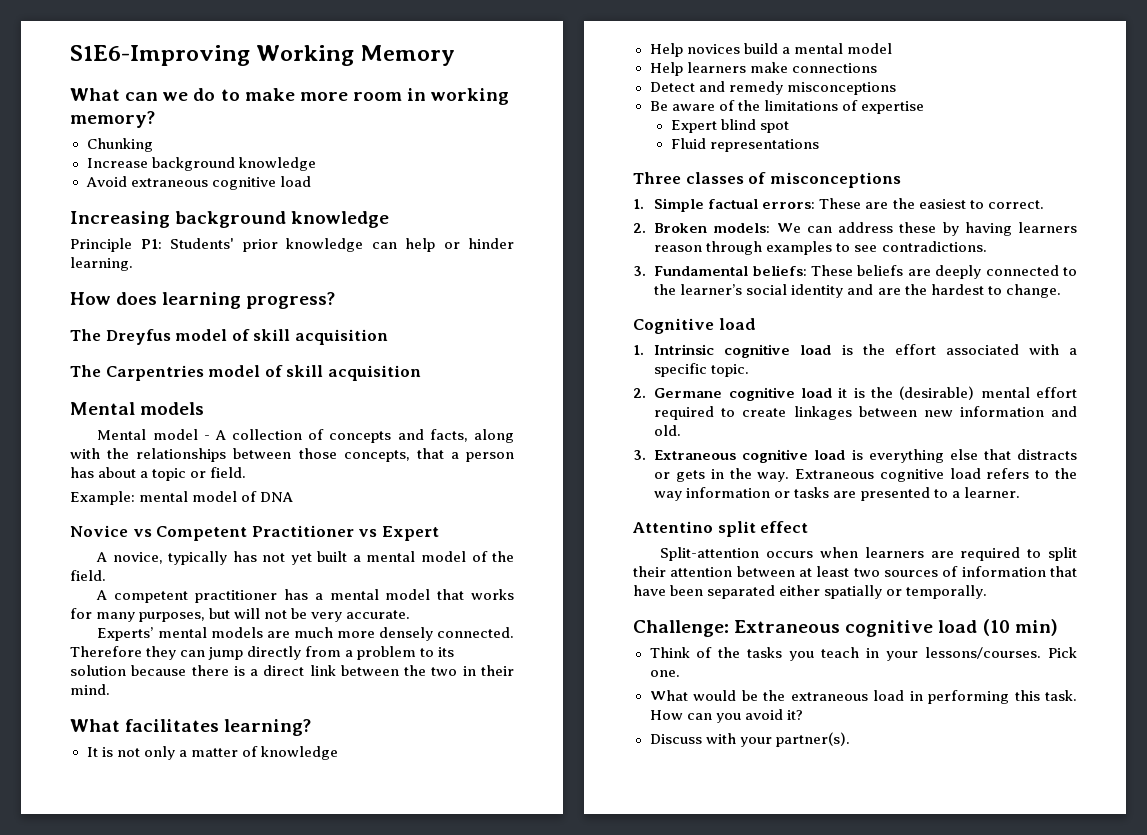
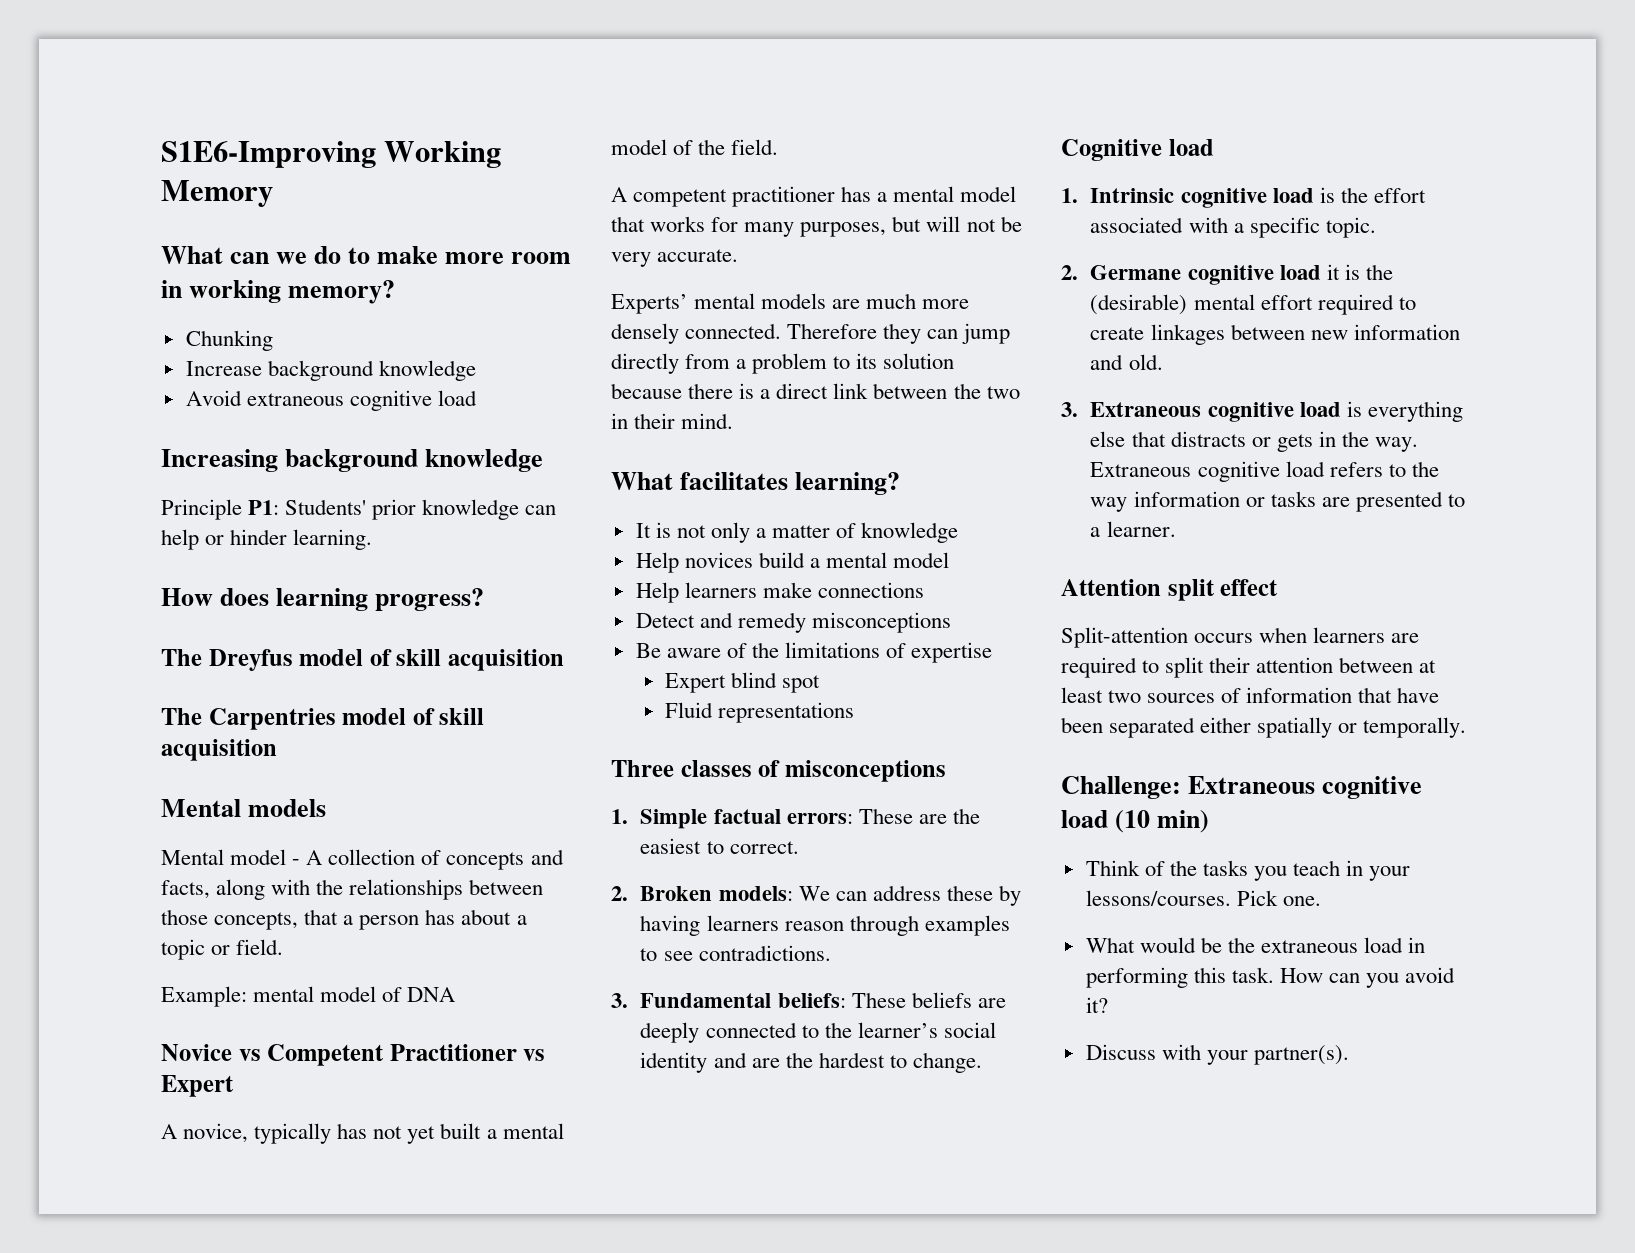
[632,521,713,533] Attentino -> [1061,579,1161,596] Attention

